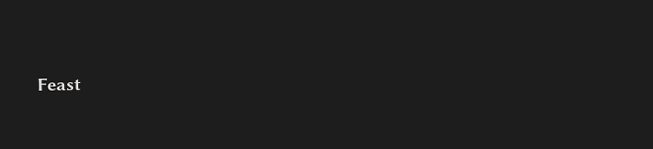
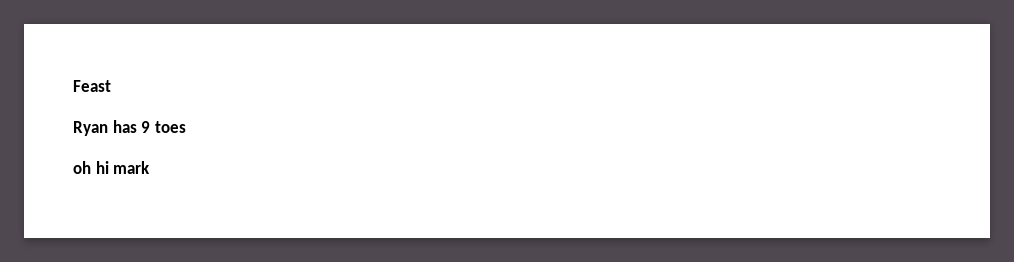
(82, 84) none -> [73,120,186,136] [73,161,151,174] // Ryan has 9 toes // oh hi mark

